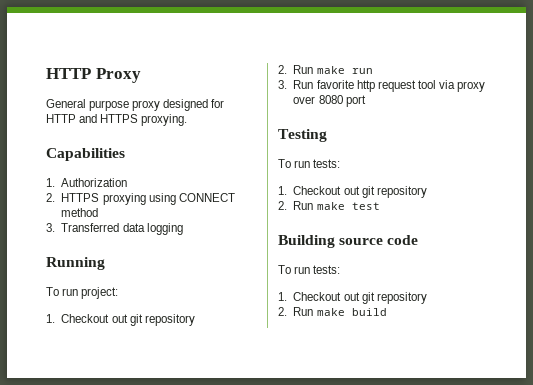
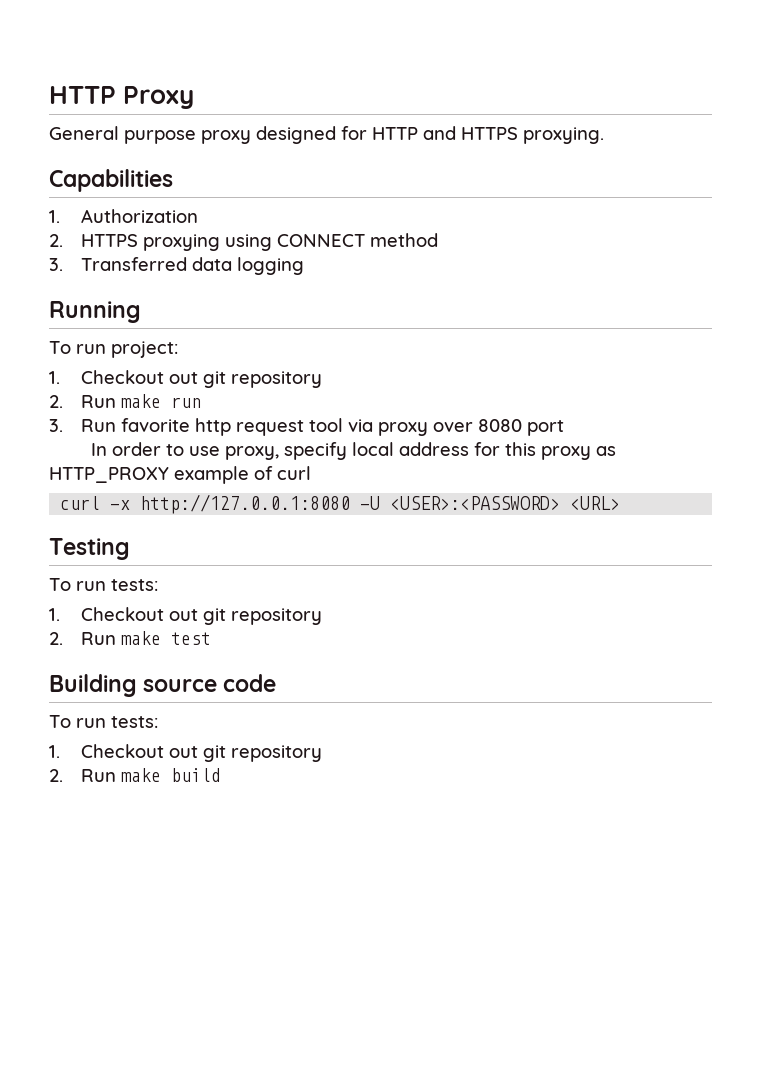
(366, 101) none -> [91,442,617,460] [49,466,311,484] [60,494,621,514] // In order to use proxy, specify local address for this proxy as HTTP_PROXY example of curl // curl -x http://127.0.0.1:8080 -U <USER>:<PASSWORD> <URL>

